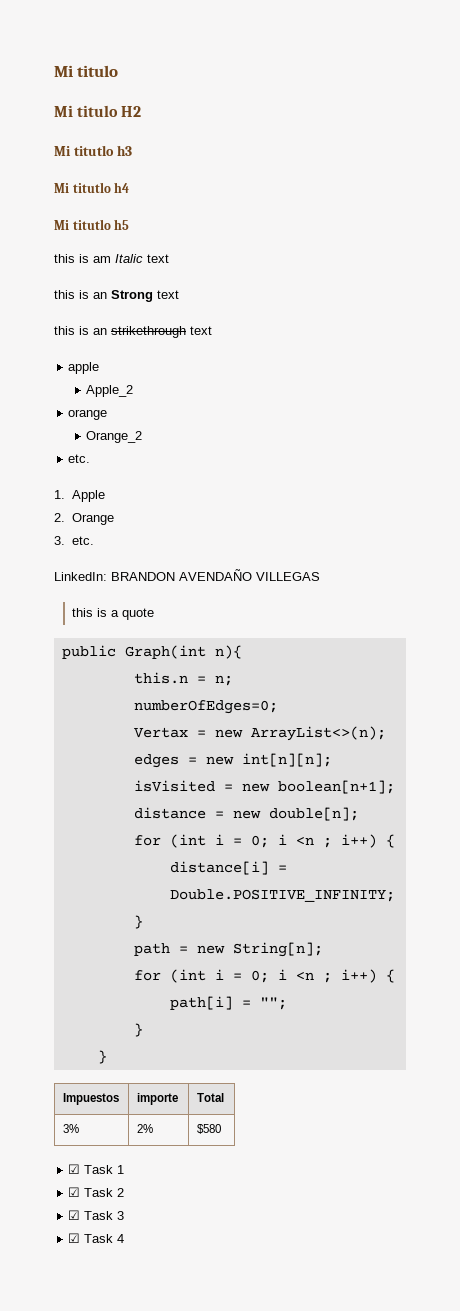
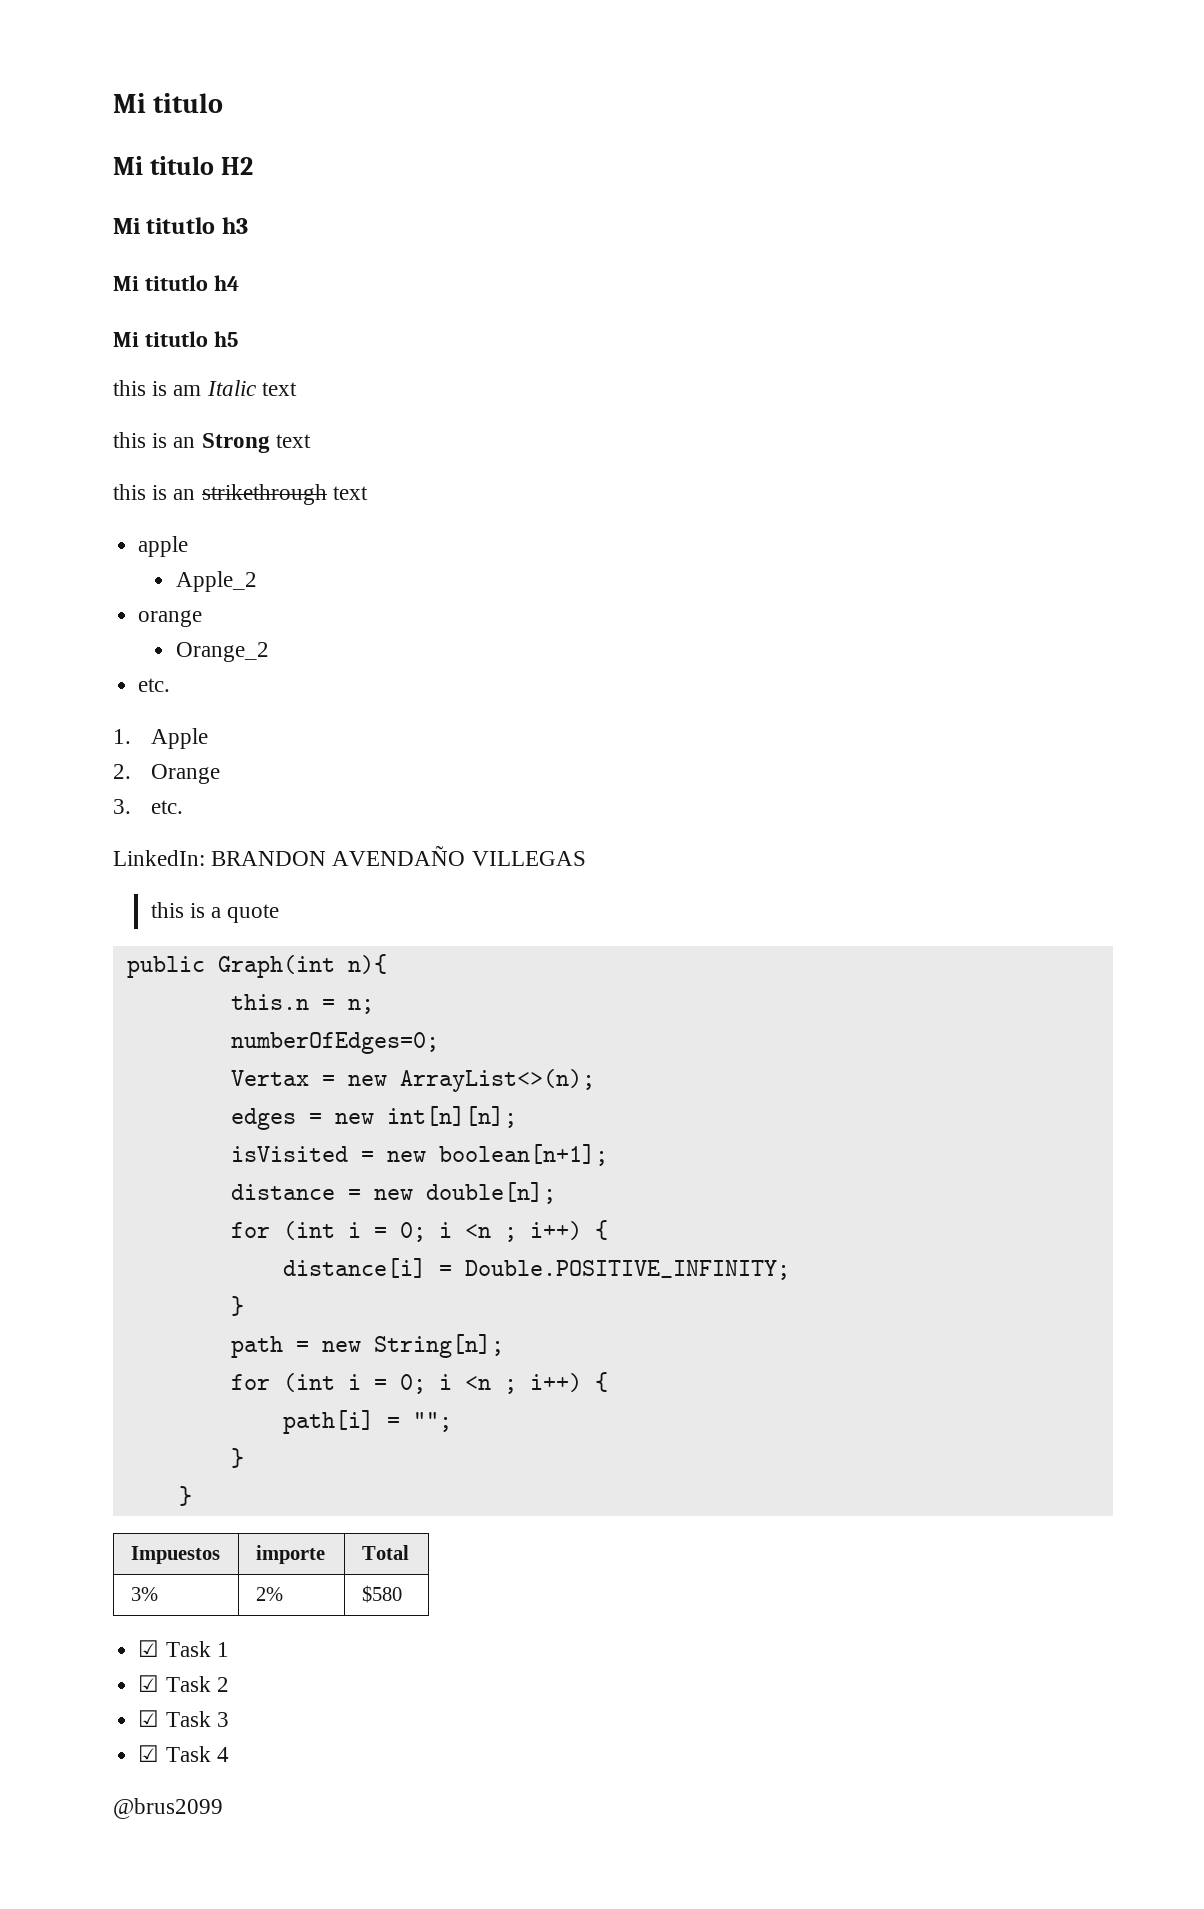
(125, 1238) none -> [113,1798,223,1819] // @brus2099

